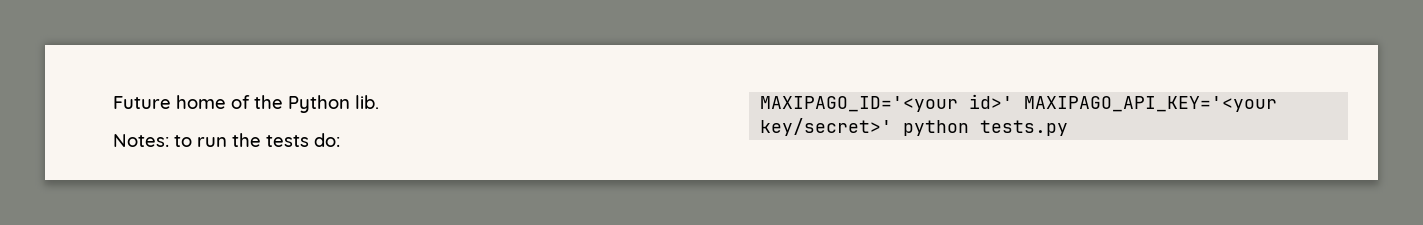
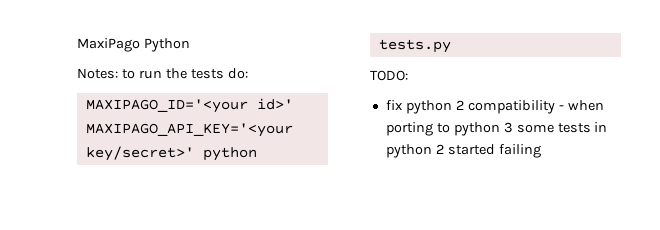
[113,95,283,109] Future home of the -> [77,38,140,52] MaxiPago
[355,95,379,109] lib. -> (190, 45) none
(1069, 128) none -> [370,70,408,81] [385,100,604,114] [385,122,608,136] [385,144,541,158] // TODO: // fix python 2 compatibility - when porting to python 3 some tests in python 2 started failing

